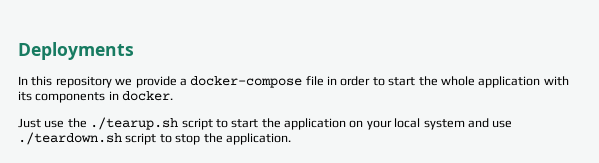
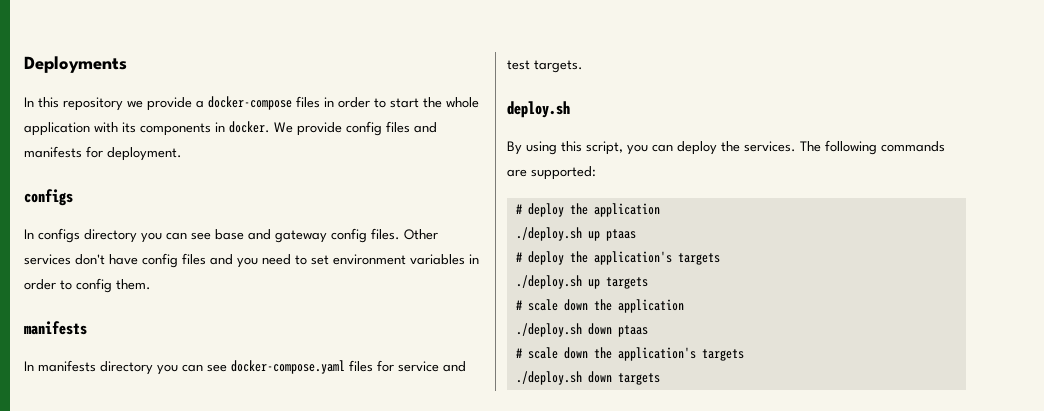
[305,76,324,86] file -> [296,96,320,108] files
[18,117,513,130] [18,132,291,145] // Just use the ./tearup.sh script to start the application on your local system and use ./teardown.sh script to stop the application. -> [274,121,437,136] [24,146,182,161] [24,189,73,206] [24,228,438,243] [24,253,479,268] [24,278,151,293] [24,321,87,335] [24,360,466,375] [507,60,583,73] [507,101,570,118] [507,140,945,155] [507,166,596,180] [515,203,660,217] [515,227,636,241] [515,251,720,265] [515,275,648,289] [515,299,684,313] [515,323,648,337] [515,347,744,361] [515,371,660,385] We provide config files and manifests for deployment. // configs // In configs directory you can see base and gateway config files. Other services don't have config files and you need to set environment variables in order to config them. // manifests // In manifests directory you can see docker-compose.yaml files for service and test targets. // deploy.sh // By using this script, you can deploy the services. The following commands are supported: // # deploy the application // ./deploy.sh up ptaas // # deploy the application's targets // ./deploy.sh up targets // # scale down the application // ./deploy.sh down ptaas // # scale down the application's targets // ./deploy.sh down targets

